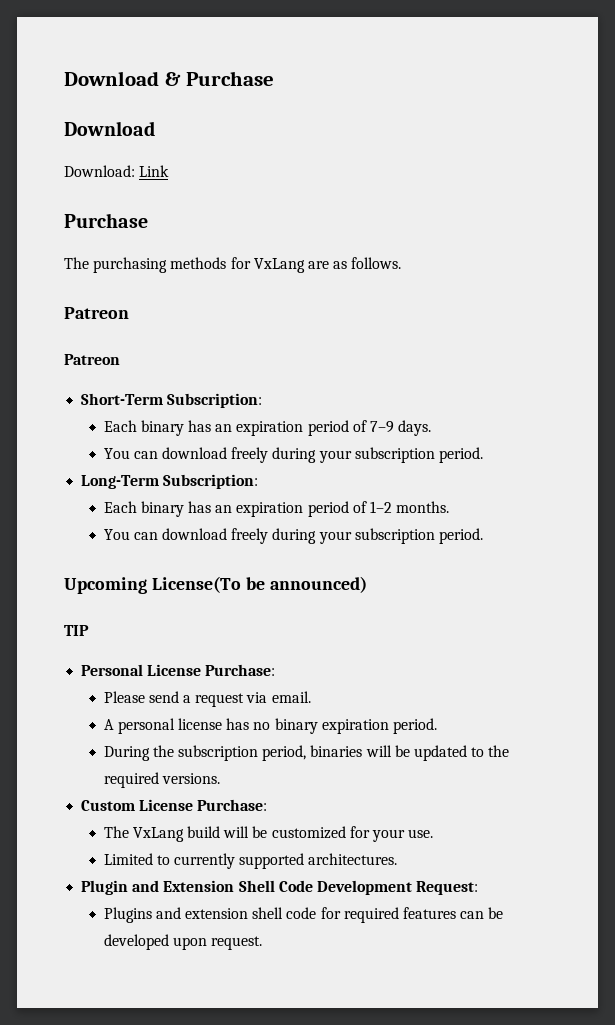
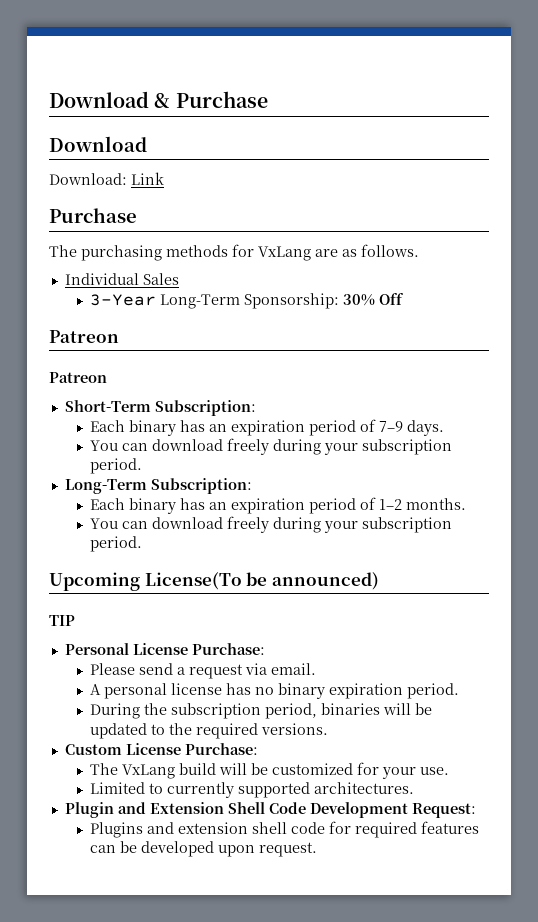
(402, 263) none -> [64,273,179,285] [90,293,405,309] // Individual Sales // 3-Year Long-Term Sponsorship: 30% Off

